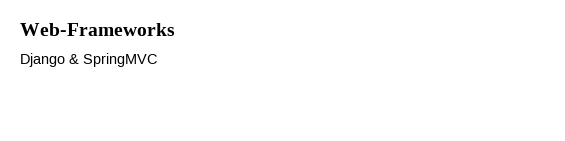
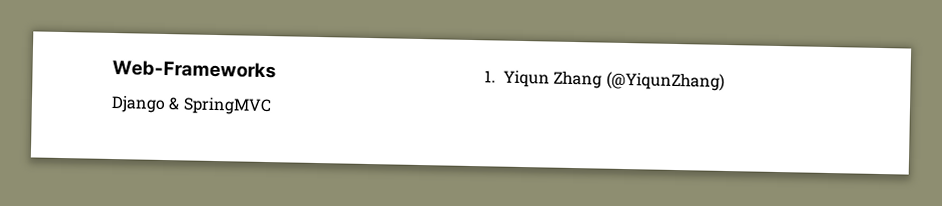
(157, 60) none -> [484,69,725,91] // 1. Yiqun Zhang (@YiqunZhang)

